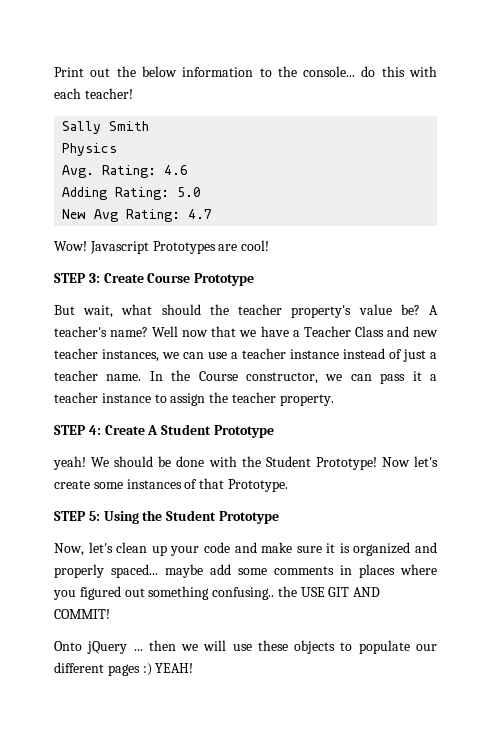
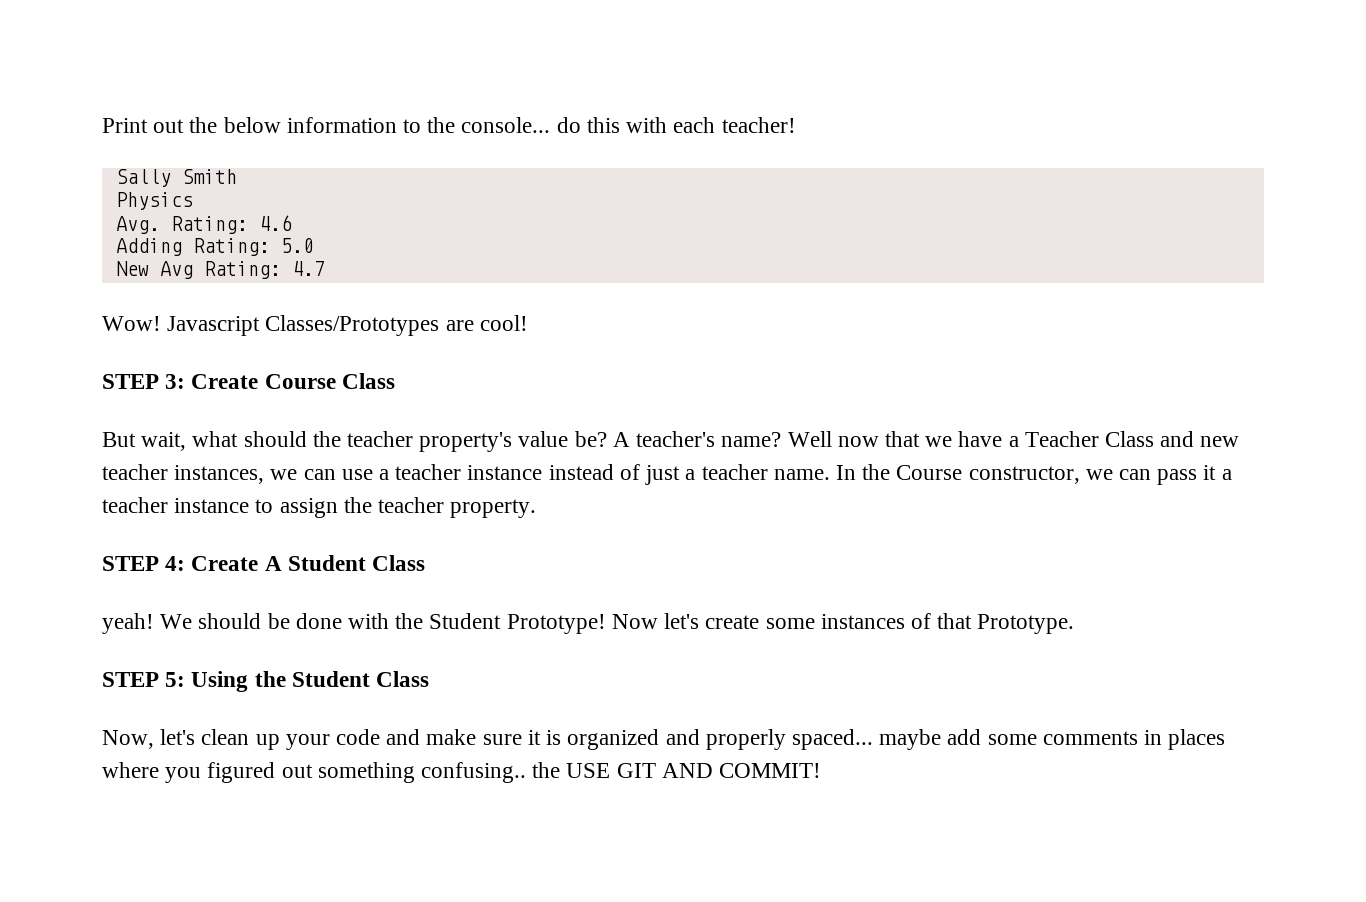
[152,241,216,254] Prototypes -> [265,315,440,336] Classes/Prototypes
[194,273,255,286] Prototype -> [341,373,395,389] Class
[213,425,274,438] Prototype -> [372,555,426,571] Class
[218,511,279,524] Prototype -> [376,671,430,687] Class
[54,640,437,654] [54,662,194,676] // Onto jQuery ... then we will use these objects to populate our different pages :) YEAH! -> (822, 770) none

